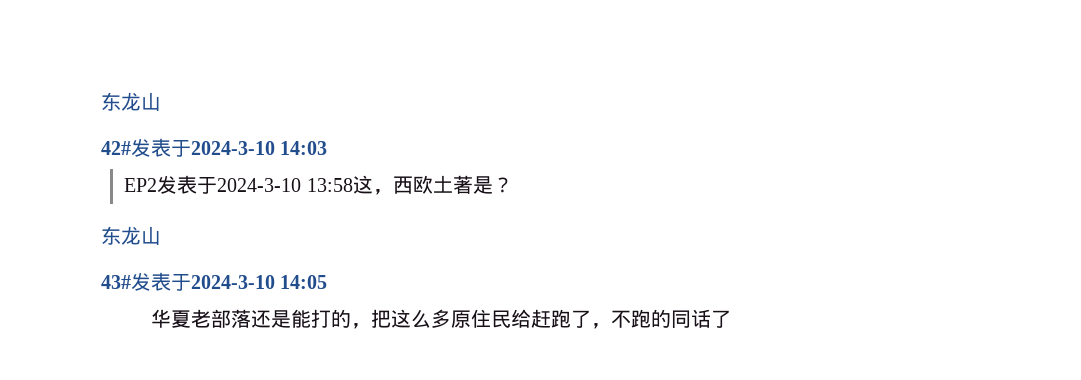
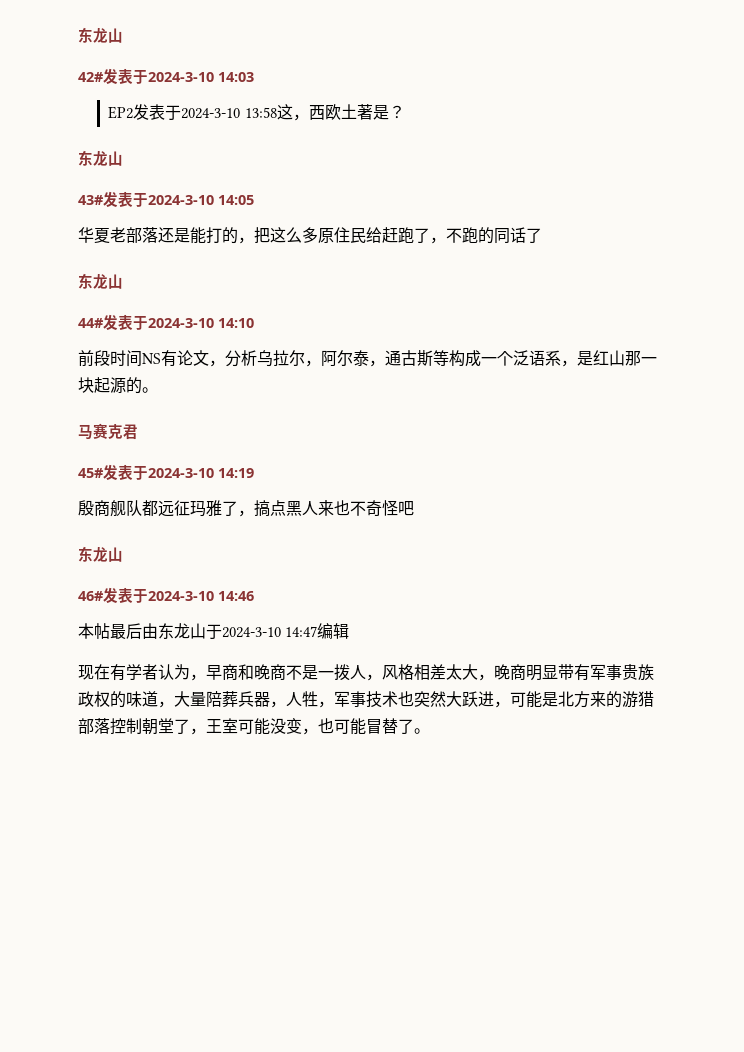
(732, 319) none -> [78,273,123,289] [78,314,254,331] [78,350,657,367] [78,377,158,394] [78,423,138,440] [78,464,254,481] [78,500,414,517] [78,546,123,562] [78,587,254,604] [78,623,350,639] [78,664,654,681] [78,691,654,708] [78,718,430,735] // 东龙山 // 44#发表于2024-3-10 14:10 // 前段时间NS有论文，分析乌拉尔，阿尔泰，通古斯等构成一个泛语系，是红山那一块起源的。 // 马赛克君 // 45#发表于2024-3-10 14:19 // 殷商舰队都远征玛雅了，搞点黑人来也不奇怪吧 // 东龙山 // 46#发表于2024-3-10 14:46 // 本帖最后由东龙山于2024-3-10 14:47编辑 // 现在有学者认为，早商和晚商不是一拨人，风格相差太大，晚商明显带有军事贵族政权的味道，大量陪葬兵器，人牲，军事技术也突然大跃进，可能是北方来的游猎部落控制朝堂了，王室可能没变，也可能冒替了。

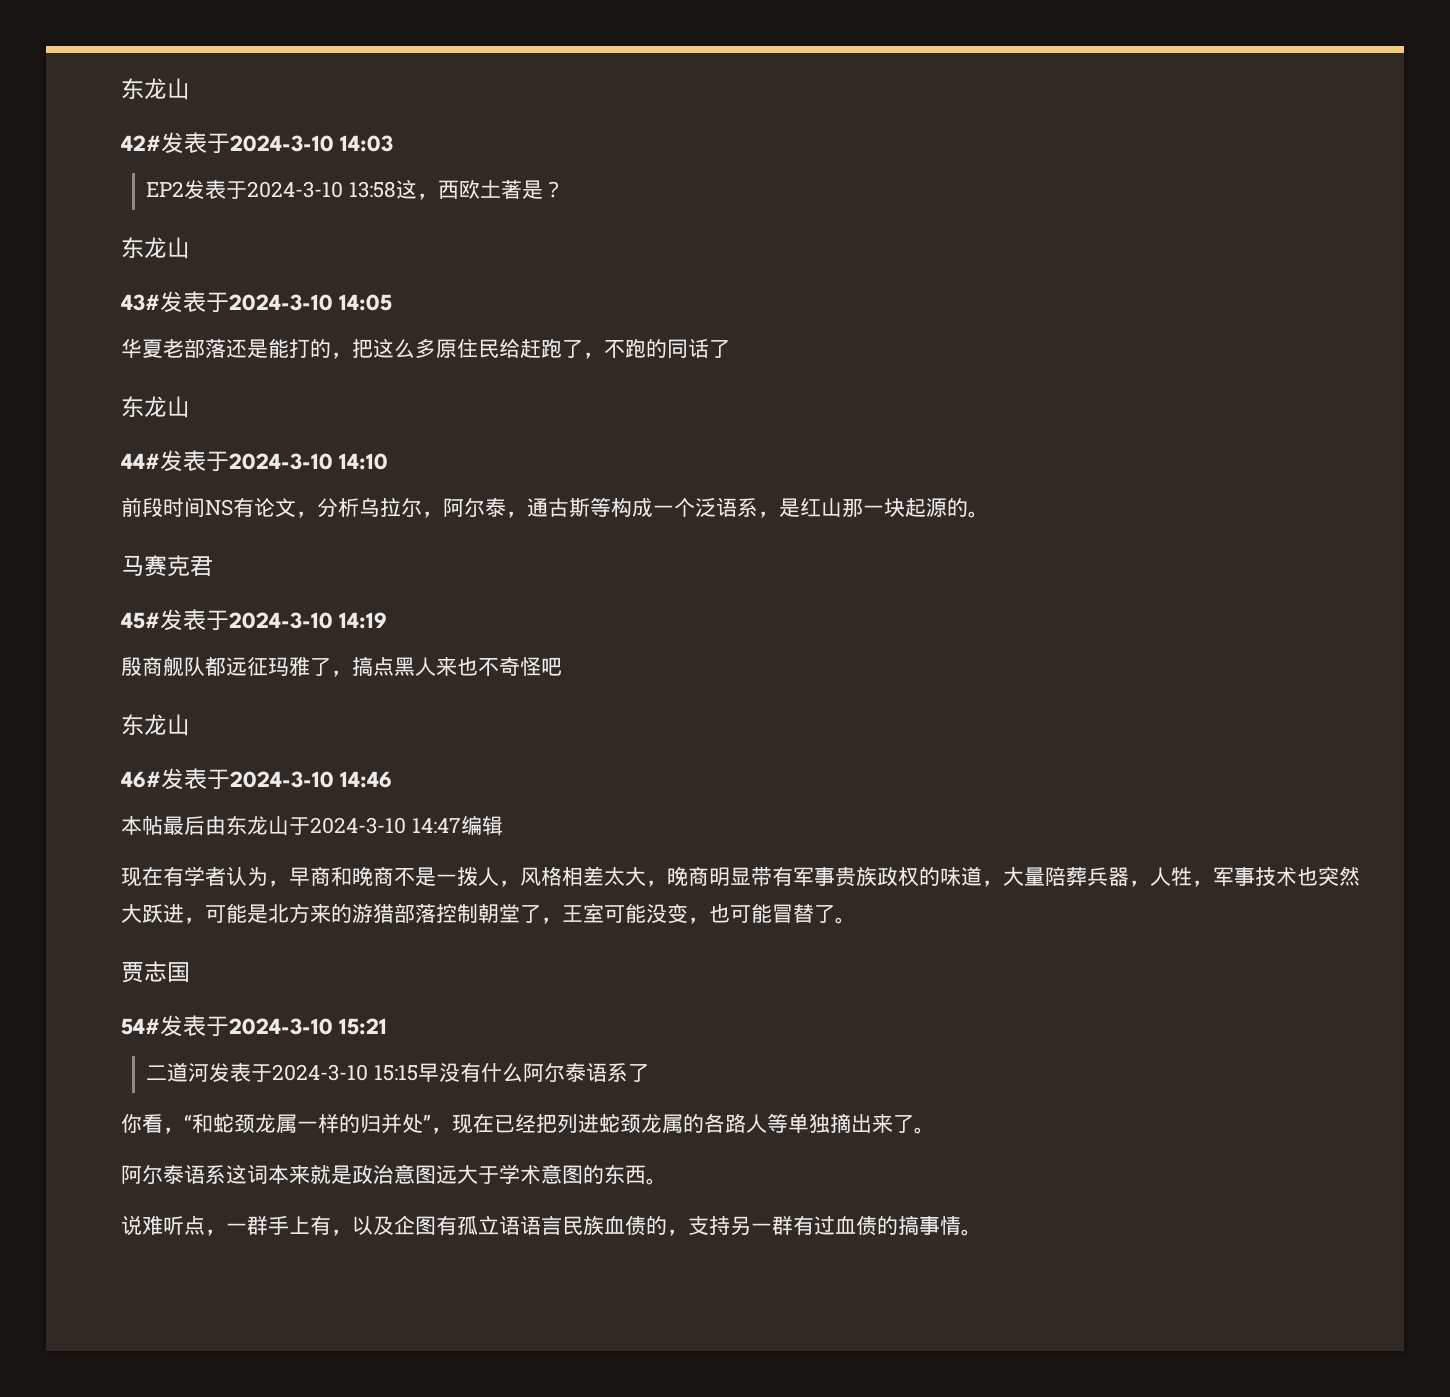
(430, 731) none -> [121,961,190,983] [121,1015,388,1037] [146,1062,650,1083] [121,1113,935,1134] [121,1164,667,1185] [121,1215,982,1236] // 贾志国 // 54#发表于2024-3-10 15:21 // 二道河发表于2024-3-10 15:15早没有什么阿尔泰语系了 // 你看，“和蛇颈龙属一样的归并处”，现在已经把列进蛇颈龙属的各路人等单独摘出来了。 // 阿尔泰语系这词本来就是政治意图远大于学术意图的东西。 // 说难听点，一群手上有，以及企图有孤立语语言民族血债的，支持另一群有过血债的搞事情。

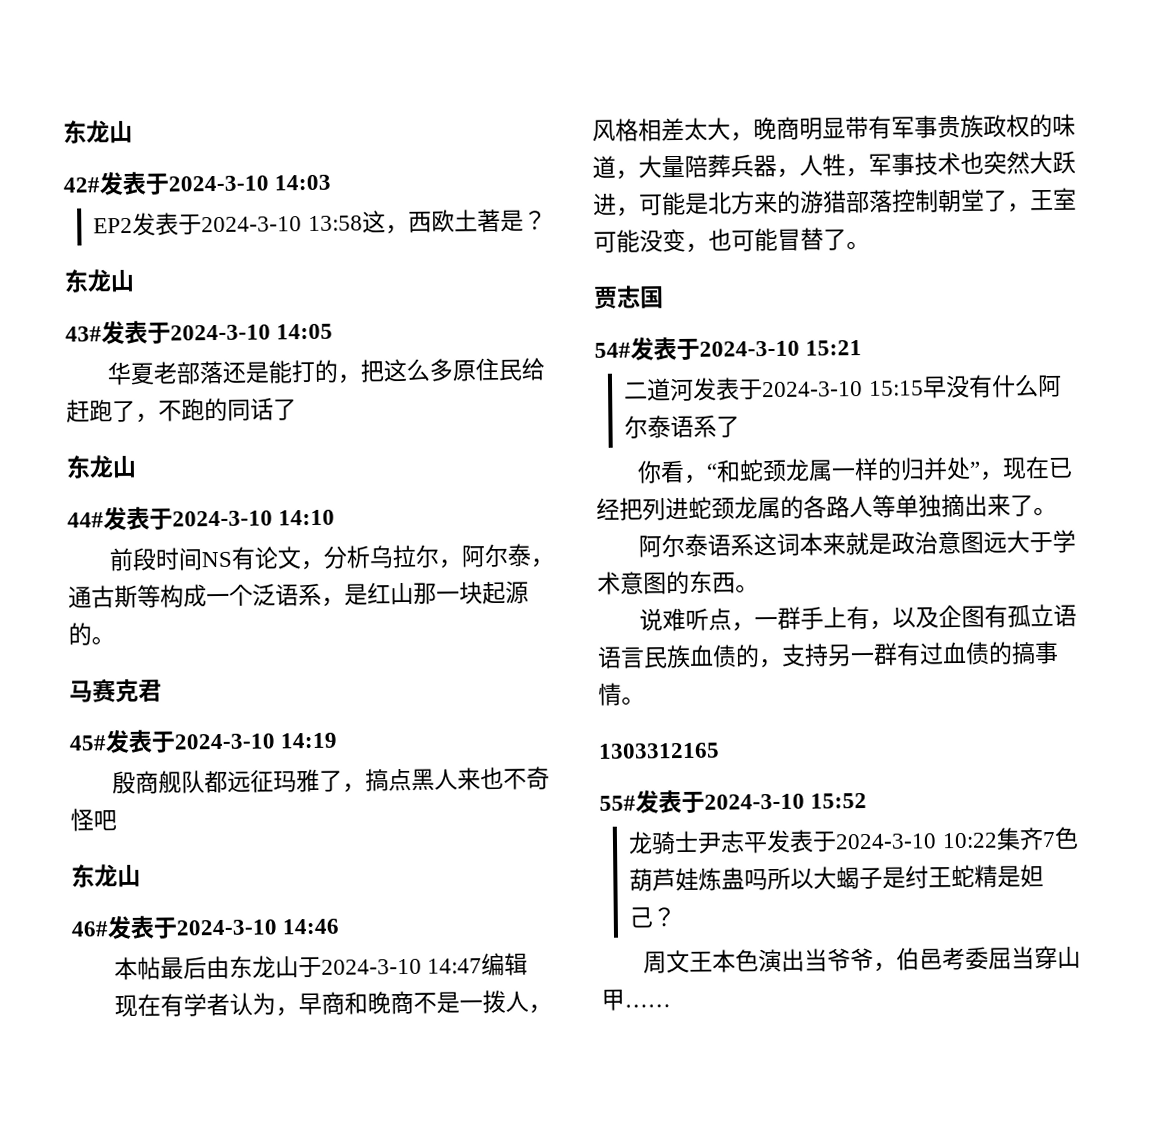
(982, 1232) none -> [598,742,720,759] [599,789,868,814] [628,826,1079,855] [629,864,1045,892] [629,907,677,928] [642,945,1081,974] [601,989,671,1011] // 1303312165 // 55#发表于2024-3-10 15:52 // 龙骑士尹志平发表于2024-3-10 10:22集齐7色葫芦娃炼蛊吗所以大蝎子是纣王蛇精是妲己？ // 周文王本色演出当爷爷，伯邑考委屈当穿山甲……

